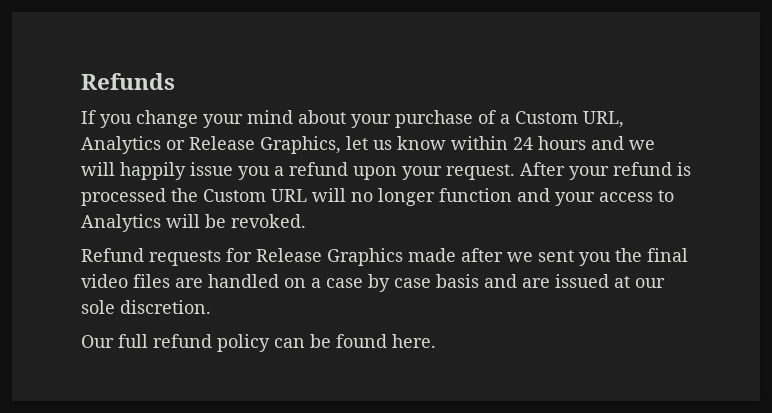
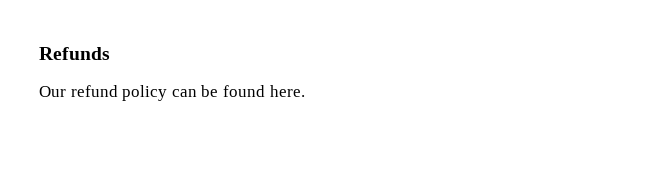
[81,110,624,128] [81,136,655,154] [81,162,691,180] [81,188,674,206] [81,214,306,232] [81,248,688,266] [81,274,665,292] [81,300,211,314] // If you change your mind about your purchase of a Custom URL, Analytics or Release Graphics, let us know within 24 hours and we will happily issue you a refund upon your request. After your refund is processed the Custom URL will no longer function and your access to Analytics will be revoked. // Refund requests for Release Graphics made after we sent you the final video files are handled on a case by case basis and are issued at our sole discretion. -> (110, 53) none
[118,334,148,348] full -> (66, 91) none

